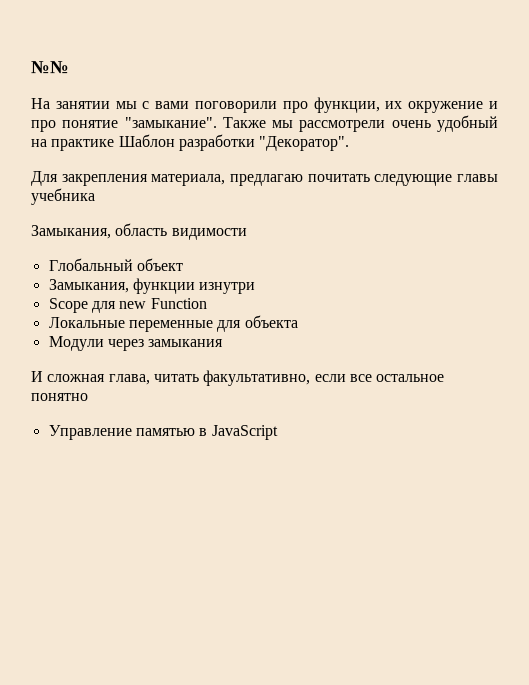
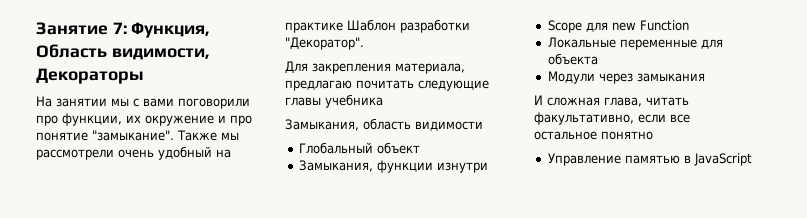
[31,61,69,74] №№ -> [36,22,210,38] [36,44,209,60] [36,68,144,84] Занятие 7: Функция, Область видимости, Декораторы

